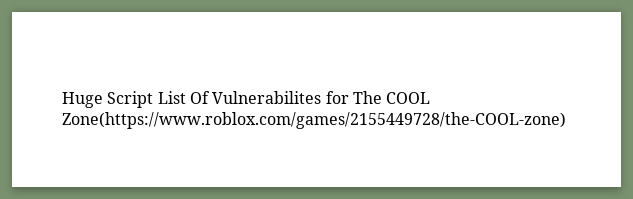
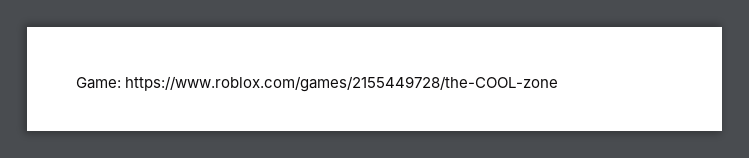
[62,91,431,108] [62,112,566,129] Huge Script List Of Vulnerabilites for The COOL Zone(https://www.roblox.com/games/2155449728/the-COOL-zone) -> [76,76,559,92] Game: https://www.roblox.com/games/2155449728/the-COOL-zone

